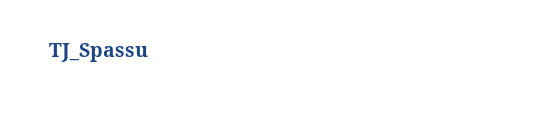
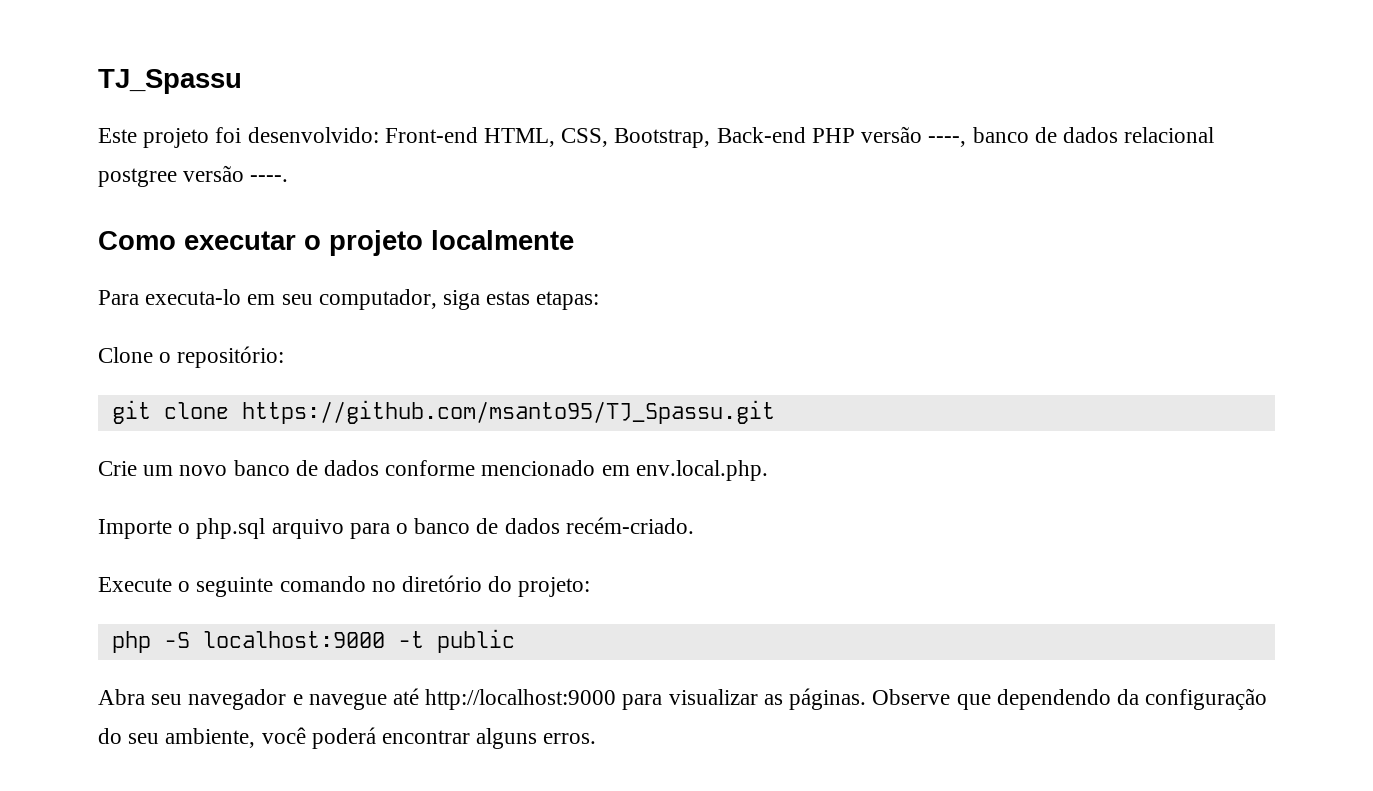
(148, 52) none -> [98,126,1215,148] [98,165,289,187] [98,230,574,256] [98,289,600,310] [98,346,285,368] [111,400,775,424] [98,460,768,481] [98,517,694,539] [98,575,591,597] [111,629,515,653] [98,688,1268,710] [98,727,597,749] // Este projeto foi desenvolvido: Front-end HTML, CSS, Bootstrap, Back-end PHP versão ----, banco de dados relacional postgree versão ----. // Como executar o projeto localmente // Para executa-lo em seu computador, siga estas etapas: // Clone o repositório: // git clone https://github.com/msanto95/TJ_Spassu.git // Crie um novo banco de dados conforme mencionado em env.local.php. // Importe o php.sql arquivo para o banco de dados recém-criado. // Execute o seguinte comando no diretório do projeto: // php -S localhost:9000 -t public // Abra seu navegador e navegue até http://localhost:9000 para visualizar as páginas. Observe que dependendo da configuração do seu ambiente, você poderá encontrar alguns erros.

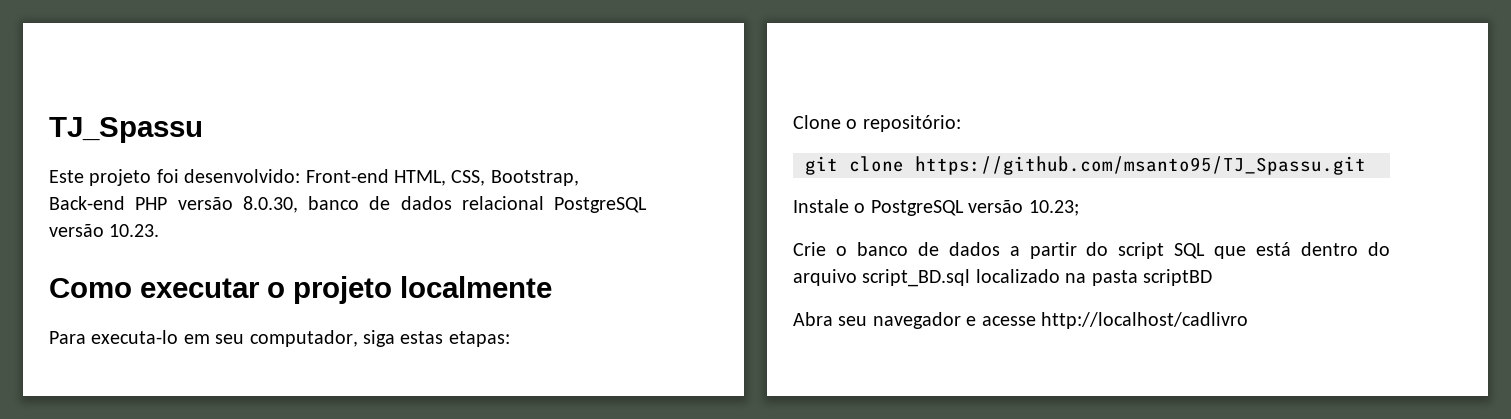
[928,136,967,147] ----, -> [242,196,298,213] 8.0.30,
[98,165,289,187] postgree versão ----. -> [554,197,647,213] [49,224,160,237] PostgreSQL versão 10.23.
[98,460,768,481] [98,517,694,539] [98,575,591,597] [111,629,515,653] [98,688,1268,710] [98,727,597,749] Crie um novo banco de dados conforme mencionado em env.local.php. // Importe o php.sql arquivo para o banco de dados recém-criado. // Execute o seguinte comando no diretório do projeto: // php -S localhost:9000 -t public // Abra seu navegador e navegue até http://localhost:9000 para visualizar as páginas. Observe que dependendo da configuração do seu ambiente, você poderá encontrar alguns erros. -> [793,199,1079,216] [793,242,1390,259] [793,269,1212,287] [793,312,1248,329] Instale o PostgreSQL versão 10.23; // Crie o banco de dados a partir do script SQL que está dentro do arquivo script_BD.sql localizado na pasta scriptBD // Abra seu navegador e acesse http://localhost/cadlivro

